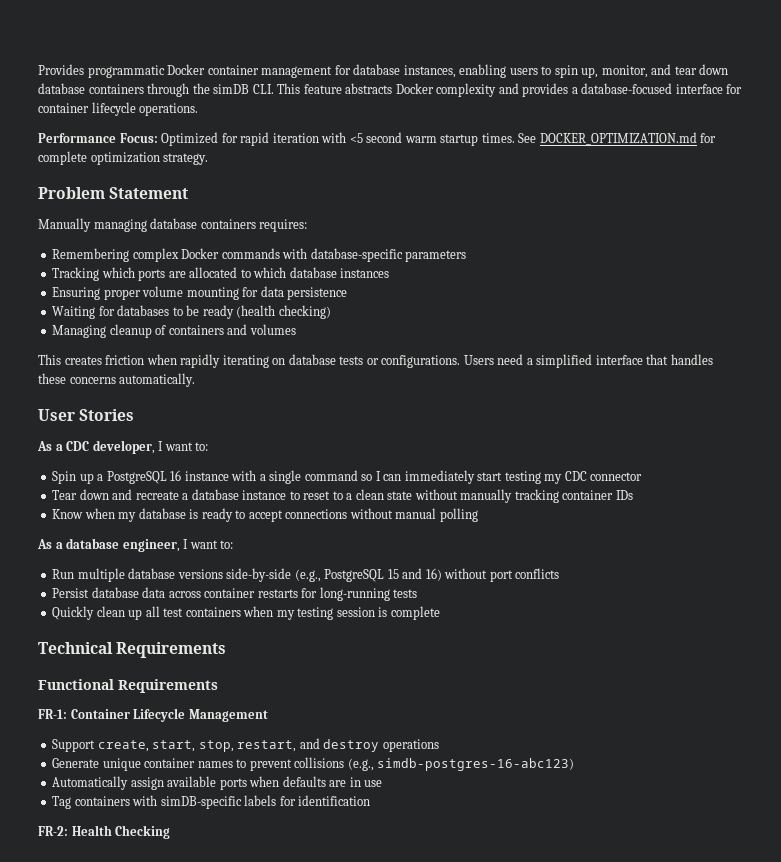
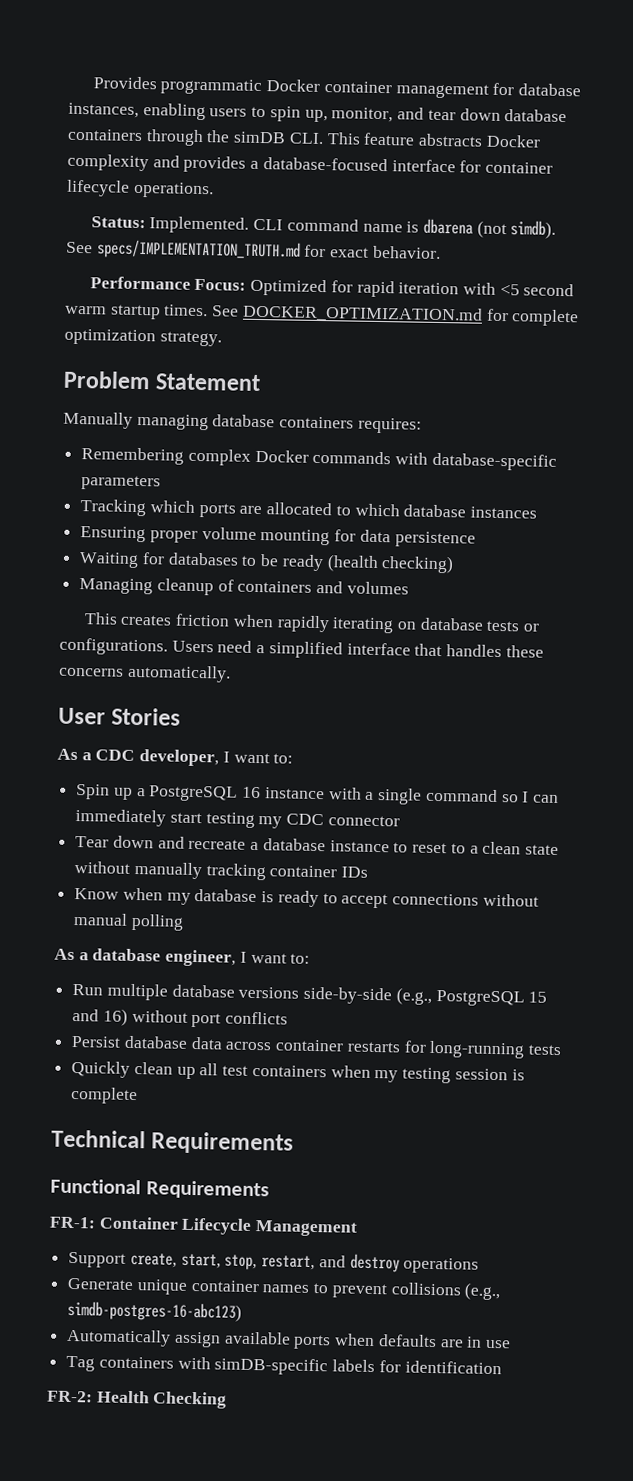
(199, 109) none -> [90,216,557,239] [66,239,441,261] // Status: Implemented. CLI command name is dbarena (not simdb). See specs/IMPLEMENTATION_TRUTH.md for exact behavior.

